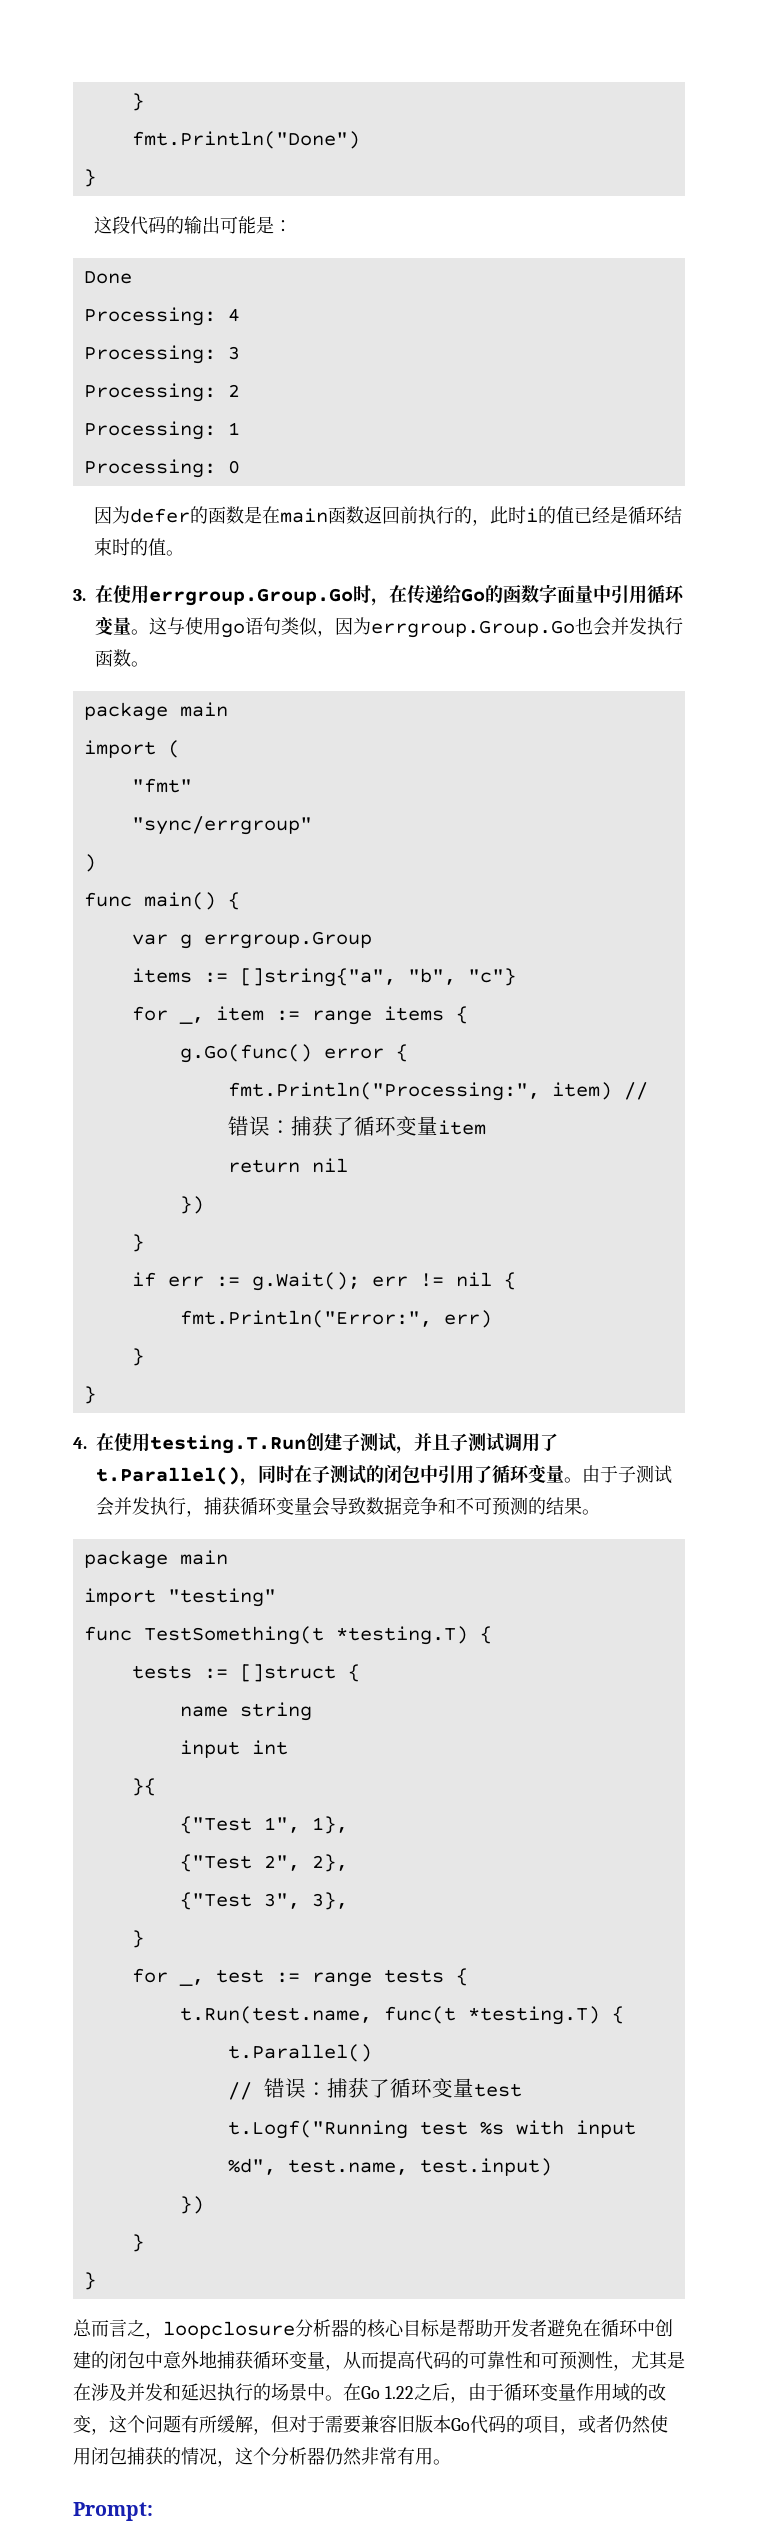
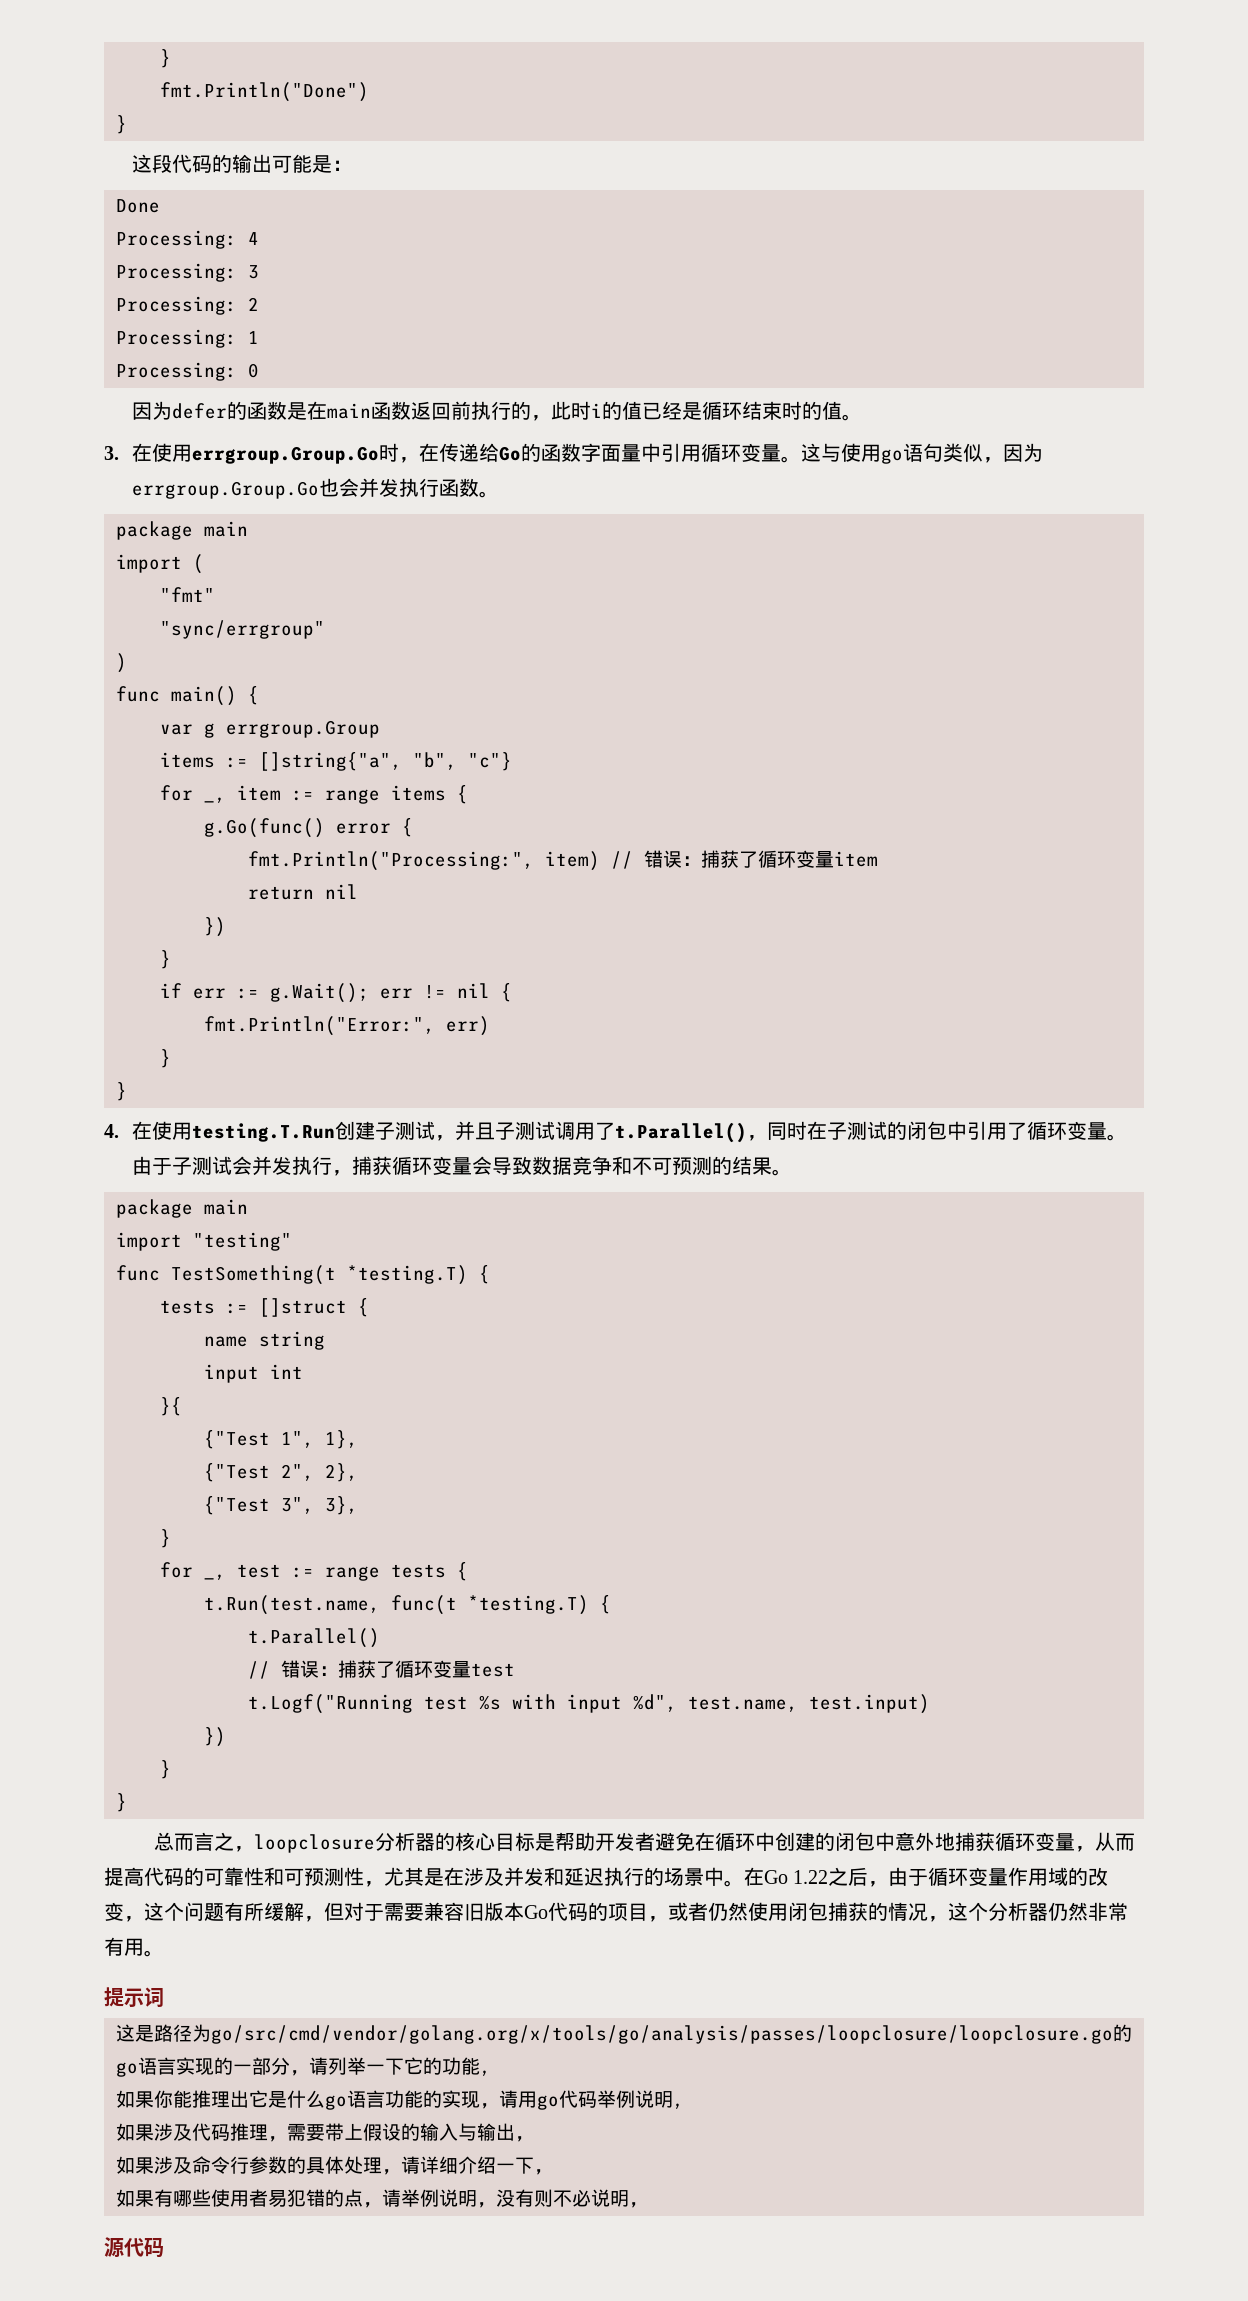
[73,2502,153,2521] Prompt: -> [104,1987,164,2007] [116,2024,1132,2044] [116,2057,491,2077] [116,2090,684,2110] [116,2123,534,2142] [116,2156,553,2175] [116,2189,648,2208] [104,2237,164,2258] 提示词 // 这是路径为go/src/cmd/vendor/golang.org/x/tools/go/analysis/passes/loopclosure/loopclosure.go的go语言实现的一部分，请列举一下它的功能, // 如果你能推理出它是什么go语言功能的实现，请用go代码举例说明, // 如果涉及代码推理，需要带上假设的输入与输出， // 如果涉及命令行参数的具体处理，请详细介绍一下， // 如果有哪些使用者易犯错的点，请举例说明，没有则不必说明， // 源代码

